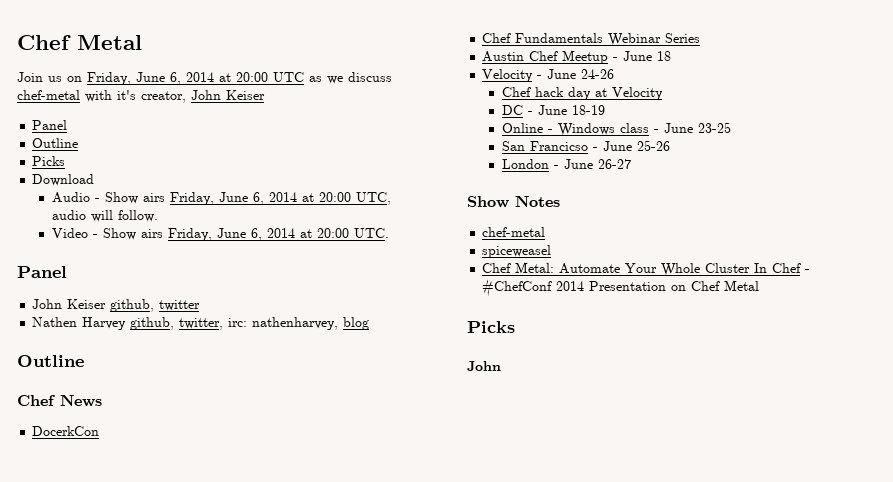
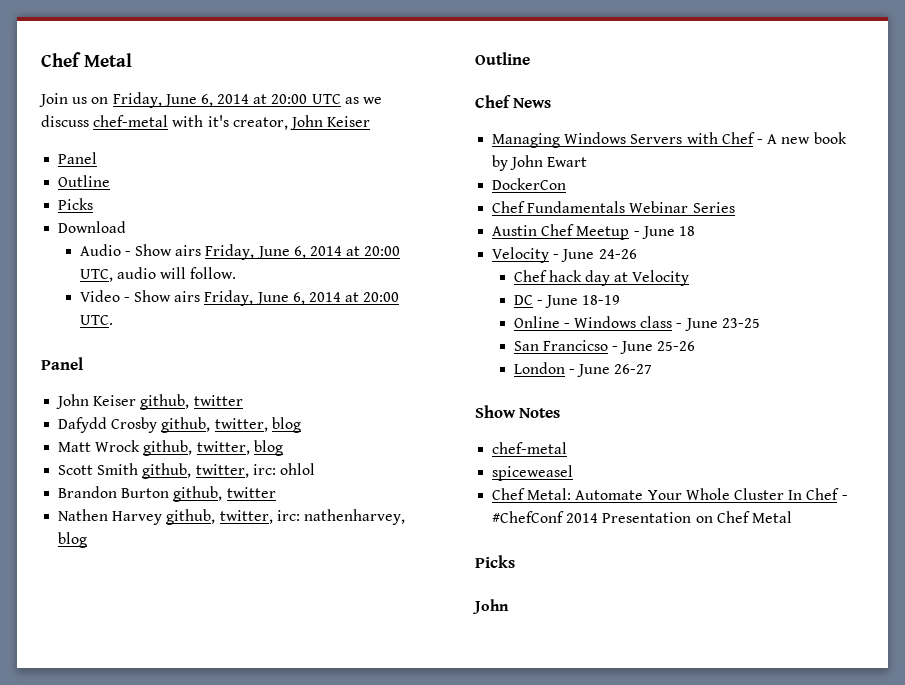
(201, 305) none -> [58,417,301,433] [58,440,283,456] [58,463,315,479] [58,486,276,502] // Dafydd Crosby github, twitter, blog // Matt Wrock github, twitter, blog // Scott Smith github, twitter, irc: ohlol // Brandon Burton github, twitter
[32,426,100,436] DocerkCon -> [492,132,847,148] [492,155,588,171] [492,178,567,190] Managing Windows Servers with Chef - A new book by John Ewart // DockerCon

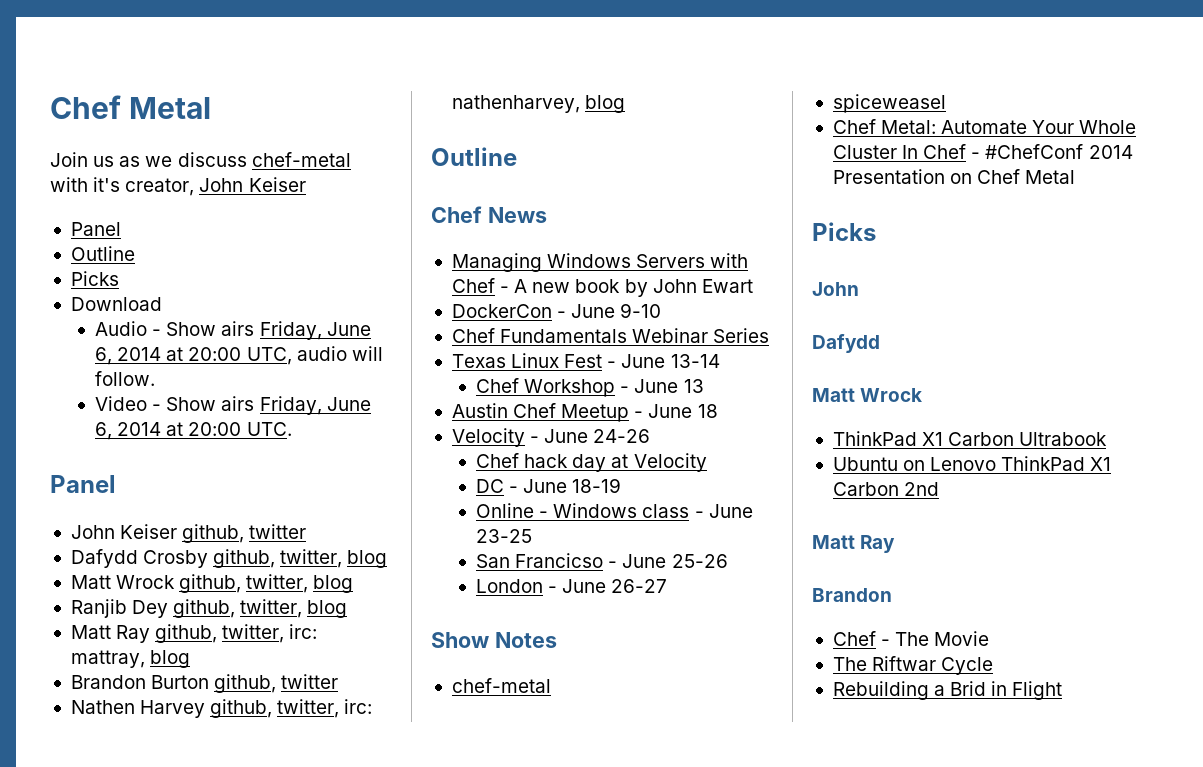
[91,92,341,108] on Friday, June 6, 2014 at 20:00 UTC -> (115, 161) none
[58,463,315,479] Scott Smith github, twitter, irc: ohlol -> [70,599,348,618] [70,624,318,643] [70,650,191,668] Ranjib Dey github, twitter, blog // Matt Ray github, twitter, irc: mattray, blog
(567, 184) none -> [557,303,662,318] - June 9-10
(735, 207) none -> [451,353,720,368] [475,378,704,397] // Texas Linux Fest - June 13-14 // Chef Workshop - June 13
(509, 606) none -> [812,334,880,353] [812,388,923,402] [832,431,1108,446] [832,456,1112,471] [832,482,940,496] [812,535,896,553] [812,588,892,602] [832,631,990,646] [832,656,994,675] [832,681,1063,700] // Dafydd // Matt Wrock // ThinkPad X1 Carbon Ultrabook // Ubuntu on Lenovo ThinkPad X1 Carbon 2nd // Matt Ray // Brandon // Chef - The Movie // The Riftwar Cycle // Rebuilding a Brid in Flight

